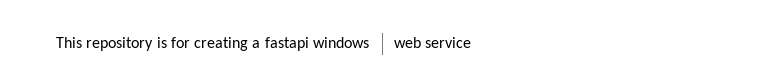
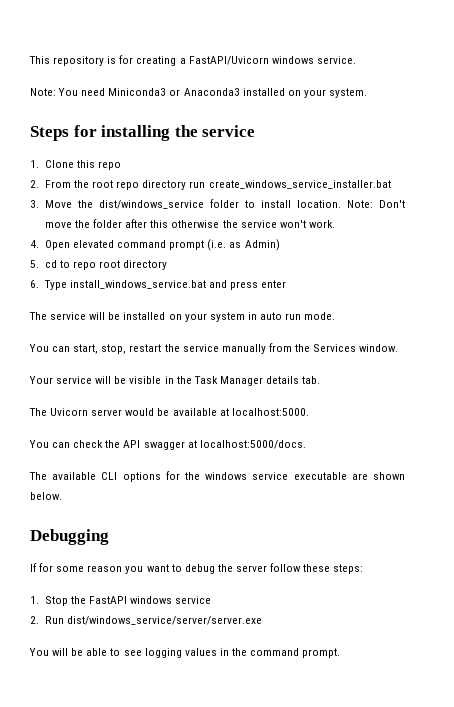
[264,37,472,51] fastapi windows web service -> [188,56,356,65] [30,88,367,98] [30,125,256,141] [30,160,122,170] [30,180,391,190] [30,199,405,209] [44,219,335,228] [30,239,280,251] [30,260,168,270] [30,280,287,290] [29,312,336,322] [29,343,399,354] [29,376,321,386] [29,408,309,416] [29,440,306,450] [29,471,405,482] [30,492,62,500] [30,529,109,545] [30,563,364,574] [30,596,212,606] [30,616,263,625] [29,648,341,658] FastAPI/Uvicorn windows service. // Note: You need Miniconda3 or Anaconda3 installed on your system. // Steps for installing the service // 1. Clone this repo // 2. From the root repo directory run create_windows_service_installer.bat // 3. Move the dist/windows_service folder to install location. Note: Don't move the folder after this otherwise the service won't work. // 4. Open elevated command prompt (i.e. as Admin) // 5. cd to repo root directory // 6. Type install_windows_service.bat and press enter // The service will be installed on your system in auto run mode. // You can start, stop, restart the service manually from the Services window. // Your service will be visible in the Task Manager details tab. // The Uvicorn server would be available at localhost:5000. // You can check the API swagger at localhost:5000/docs. // The available CLI options for the windows service executable are shown below. // Debugging // If for some reason you want to debug the server follow these steps: // 1. Stop the FastAPI windows service // 2. Run dist/windows_service/server/server.exe // You will be able to see logging values in the command prompt.

